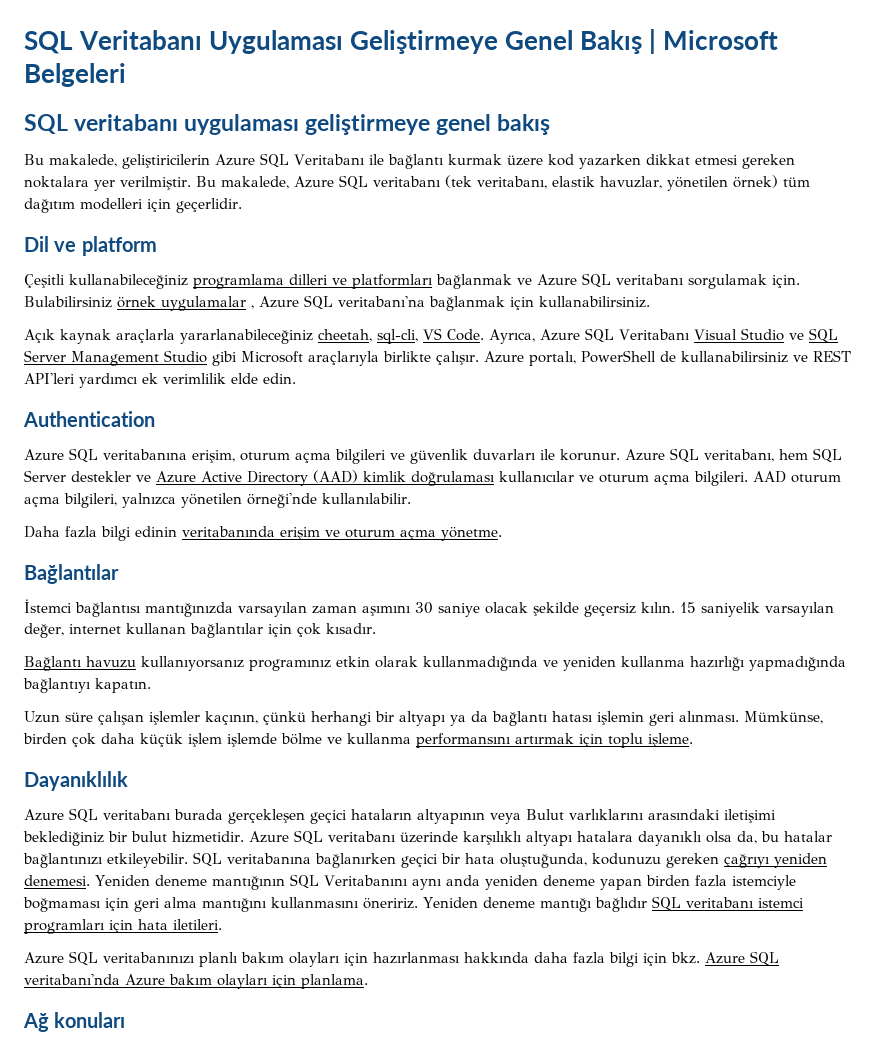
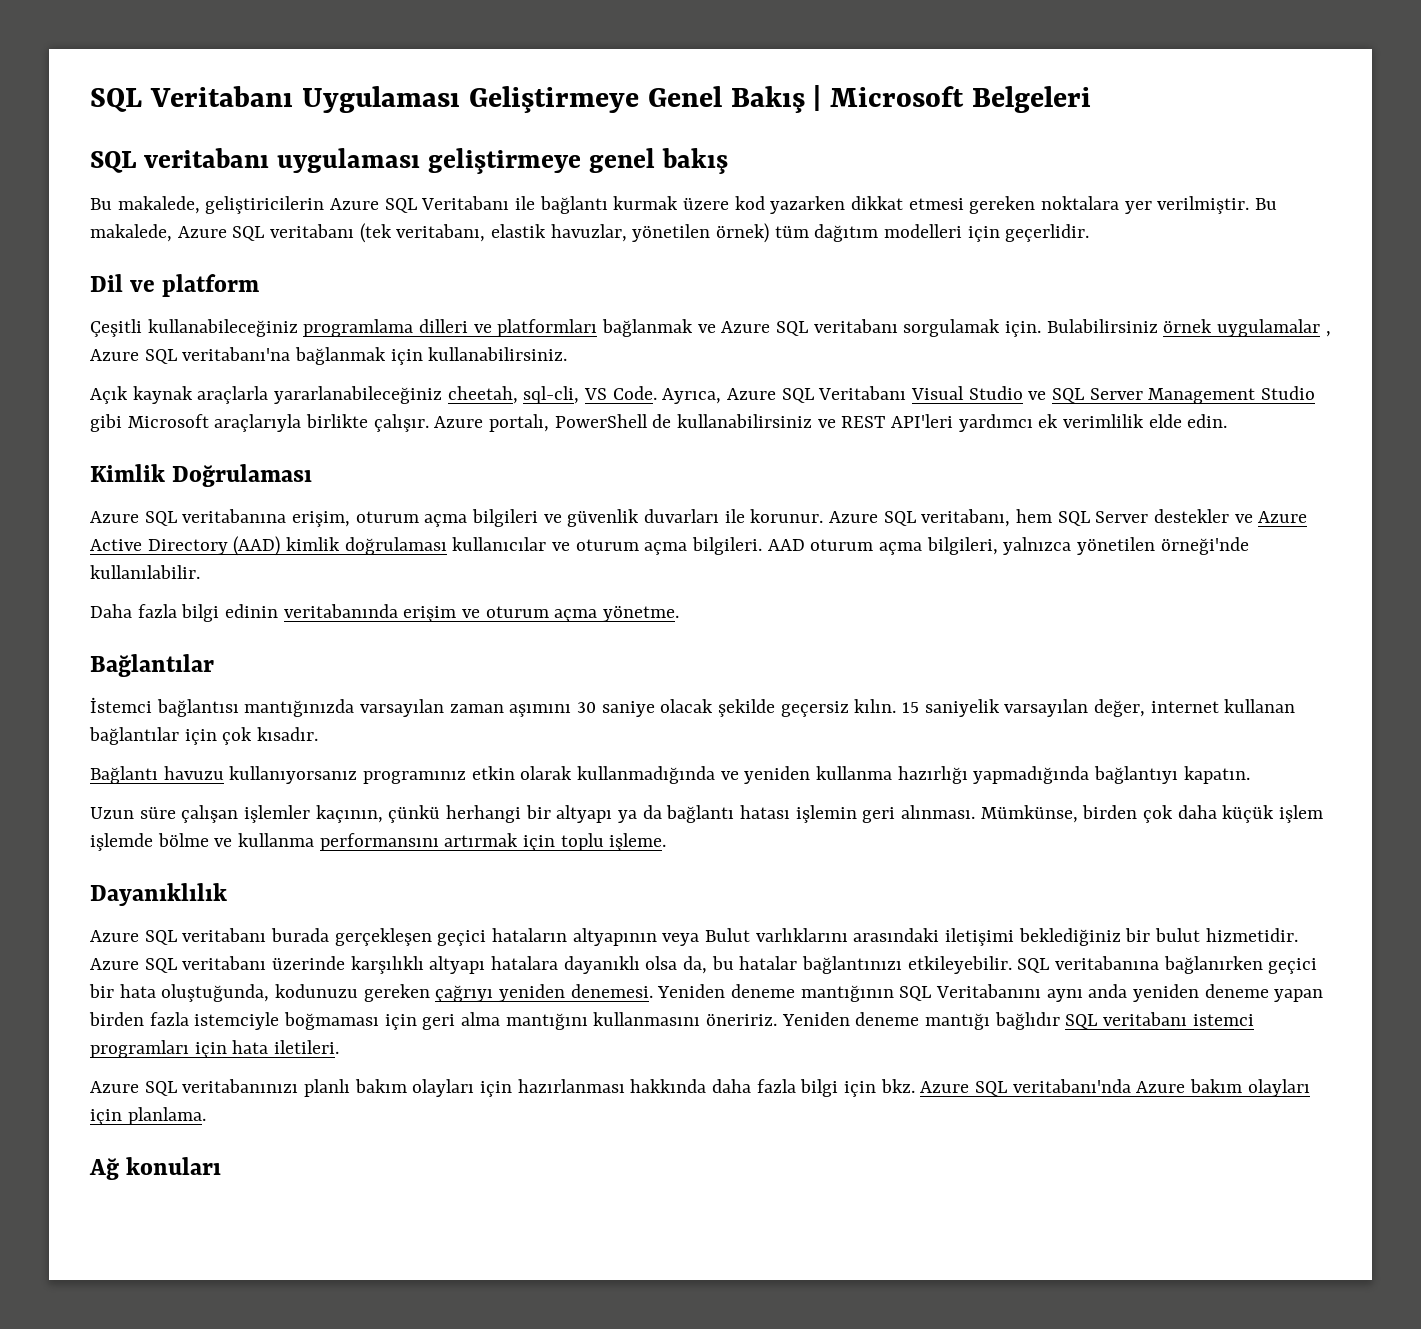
[23,411,155,427] Authentication -> [90,464,313,487] Kimlik Doğrulaması

